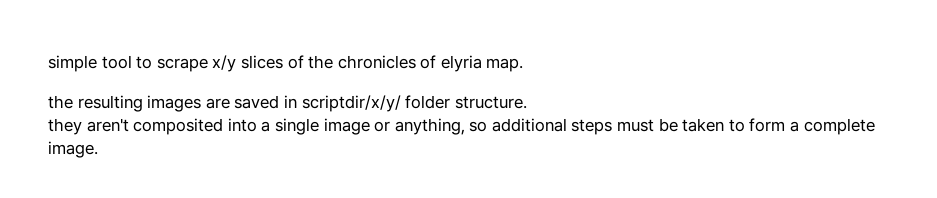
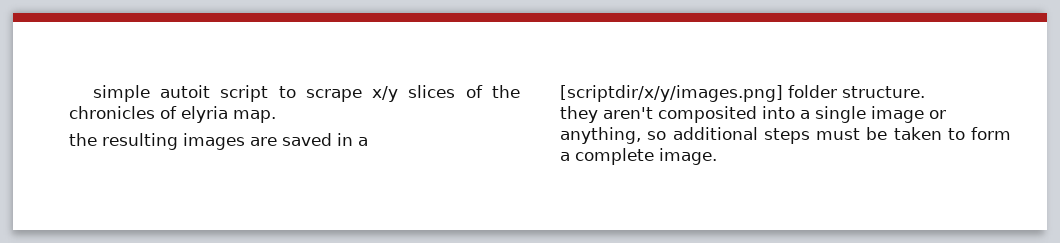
[101,55,132,69] tool -> [160,85,269,102] autoit script
[301,95,401,112] scriptdir/x/y/ -> [358,137,368,146] [560,85,783,102] a [scriptdir/x/y/images.png]

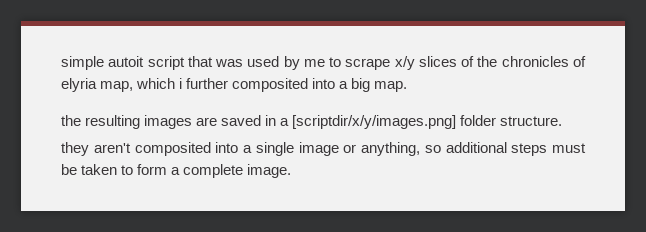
(269, 93) none -> [187,56,325,70] that was used by me
(228, 114) none -> [100,78,371,92] map, which i further composited into a big

